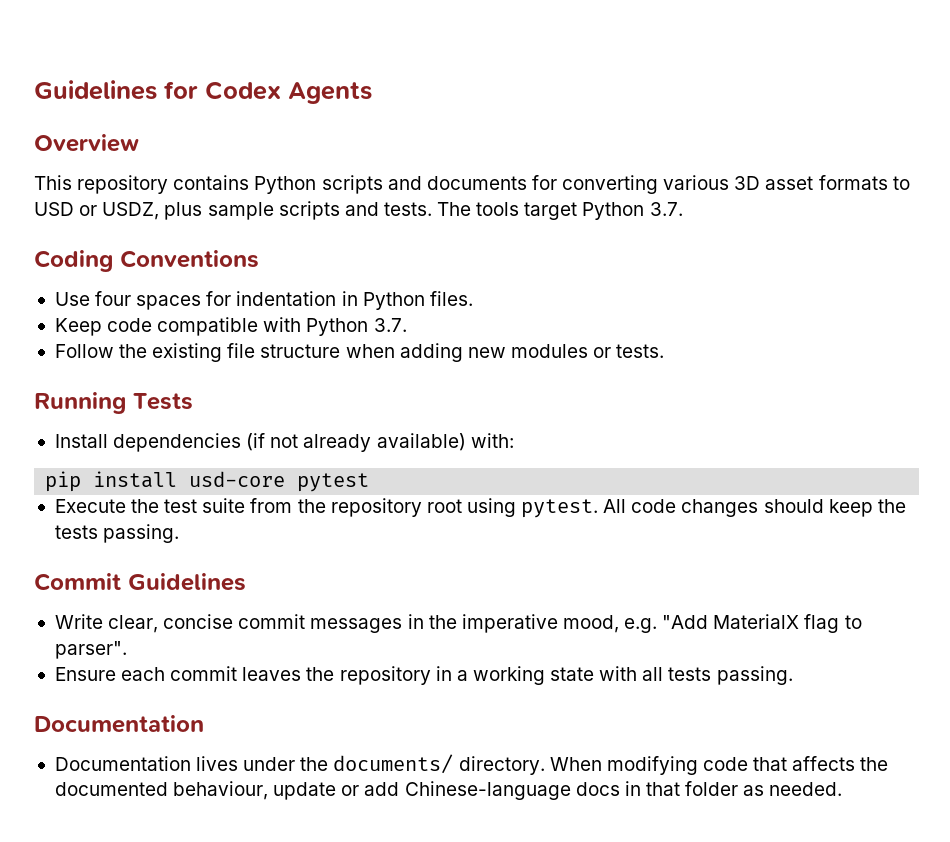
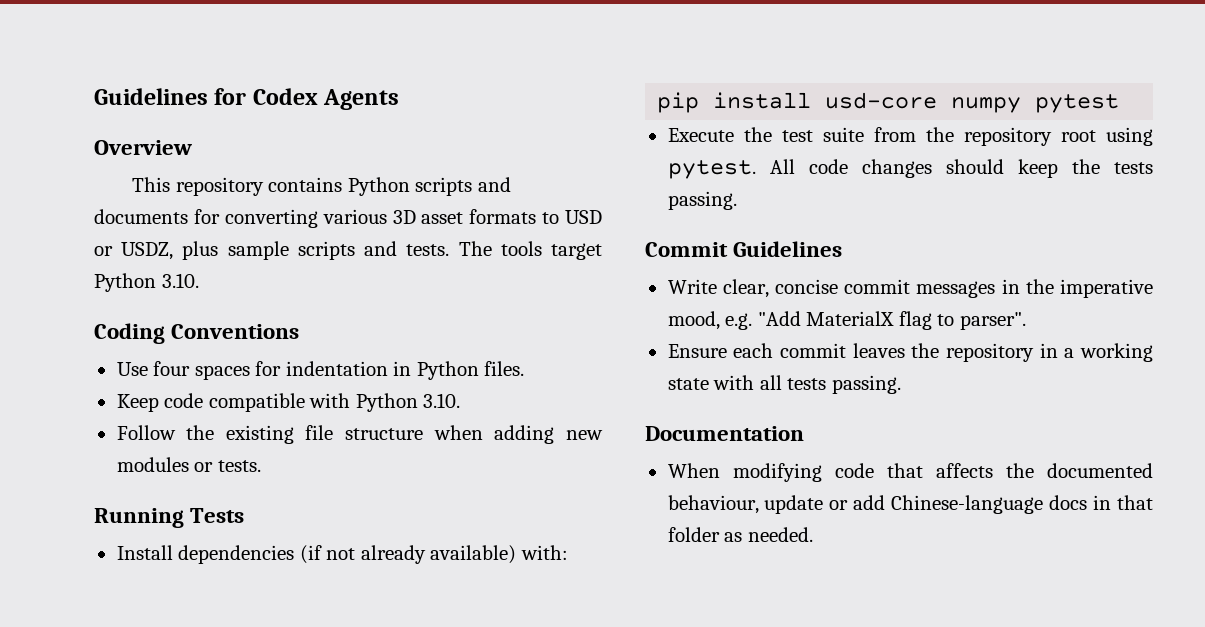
[649,202,683,216] 3.7. -> [161,273,199,288] 3.10.
[373,318,407,332] 3.7. -> [423,393,461,408] 3.10.
(286, 479) none -> [951,97,1022,113] numpy
[54,754,545,775] Documentation lives under the documents/ directory. -> (804, 433) none

